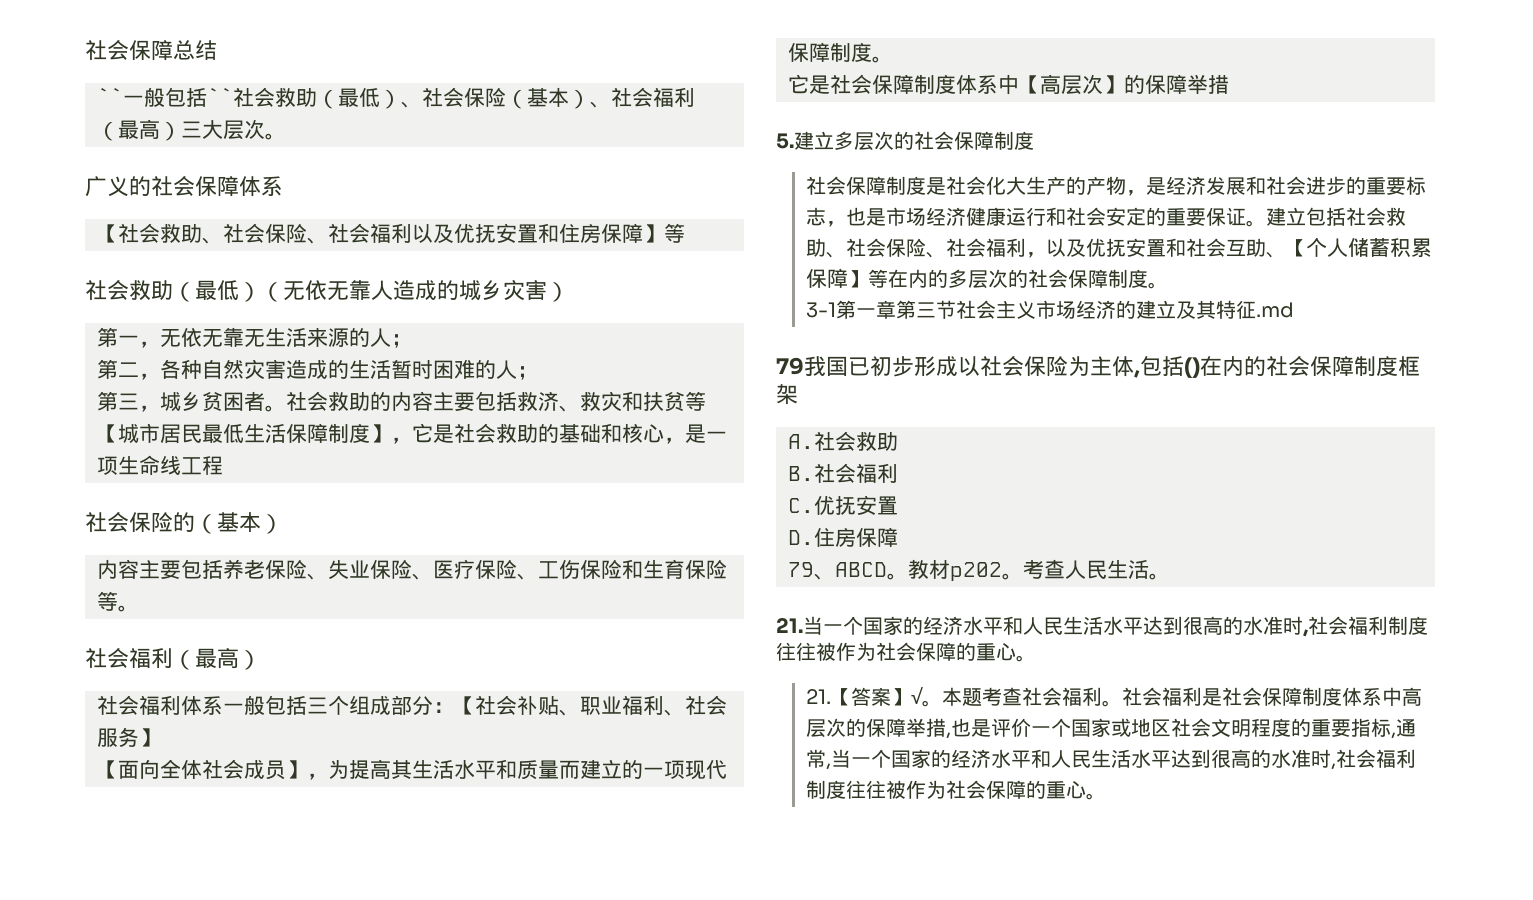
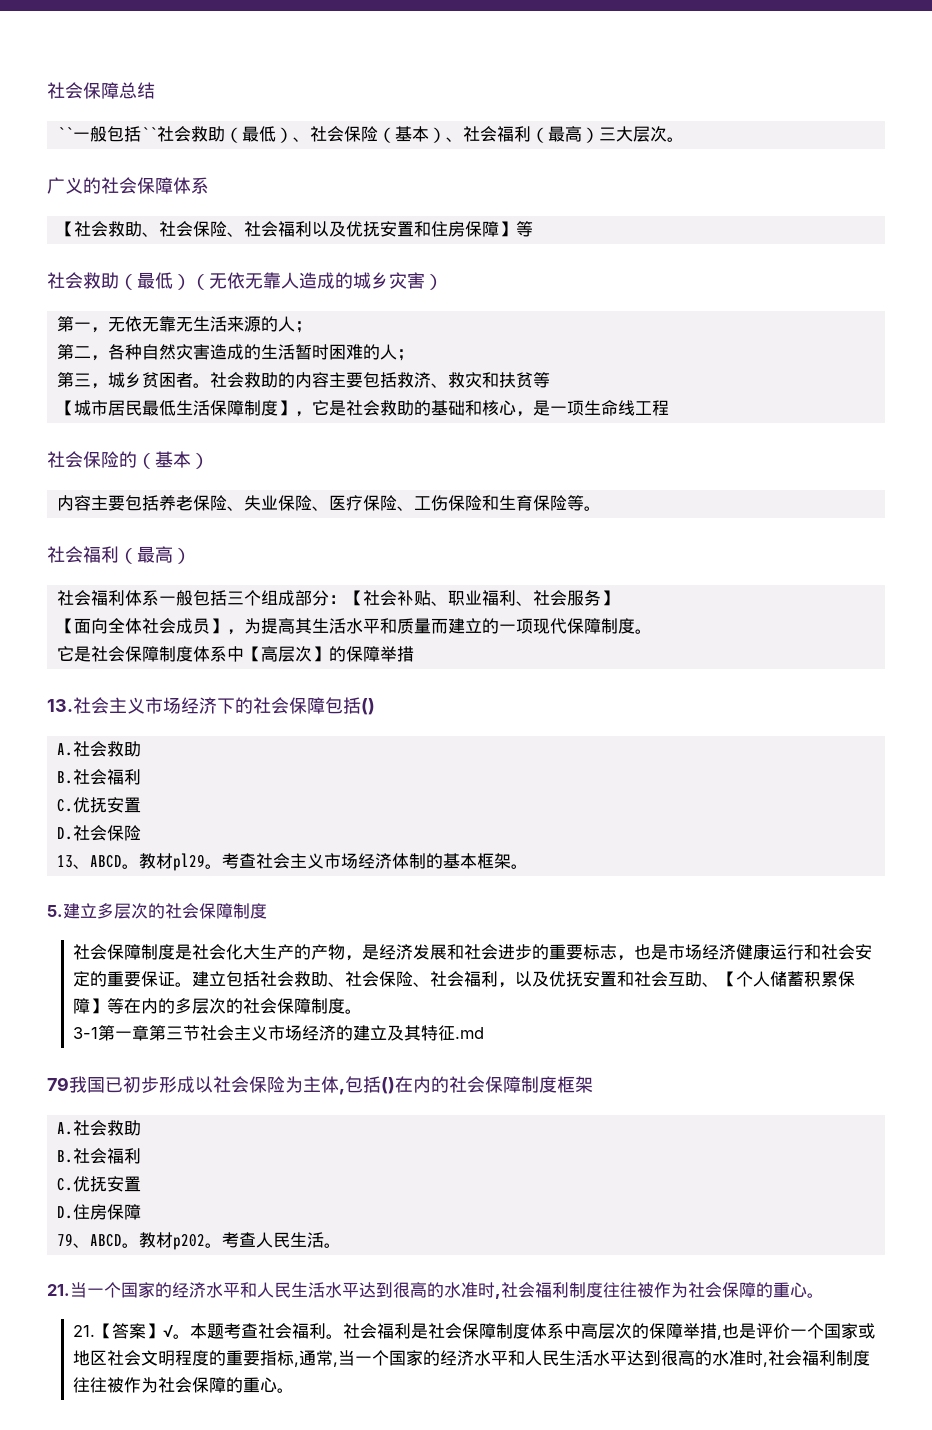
(1229, 84) none -> [47,697,375,715] [56,741,141,757] [56,769,141,785] [56,797,141,813] [56,825,141,841] [56,853,528,871] // 13.社会主义市场经济下的社会保障包括() // A.社会救助 // B.社会福利 // C.优抚安置 // D.社会保险 // 13、ABCD。教材pl29。考查社会主义市场经济体制的基本框架。

